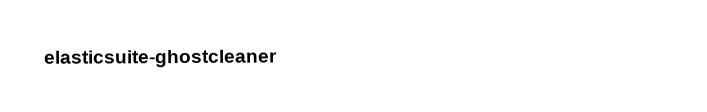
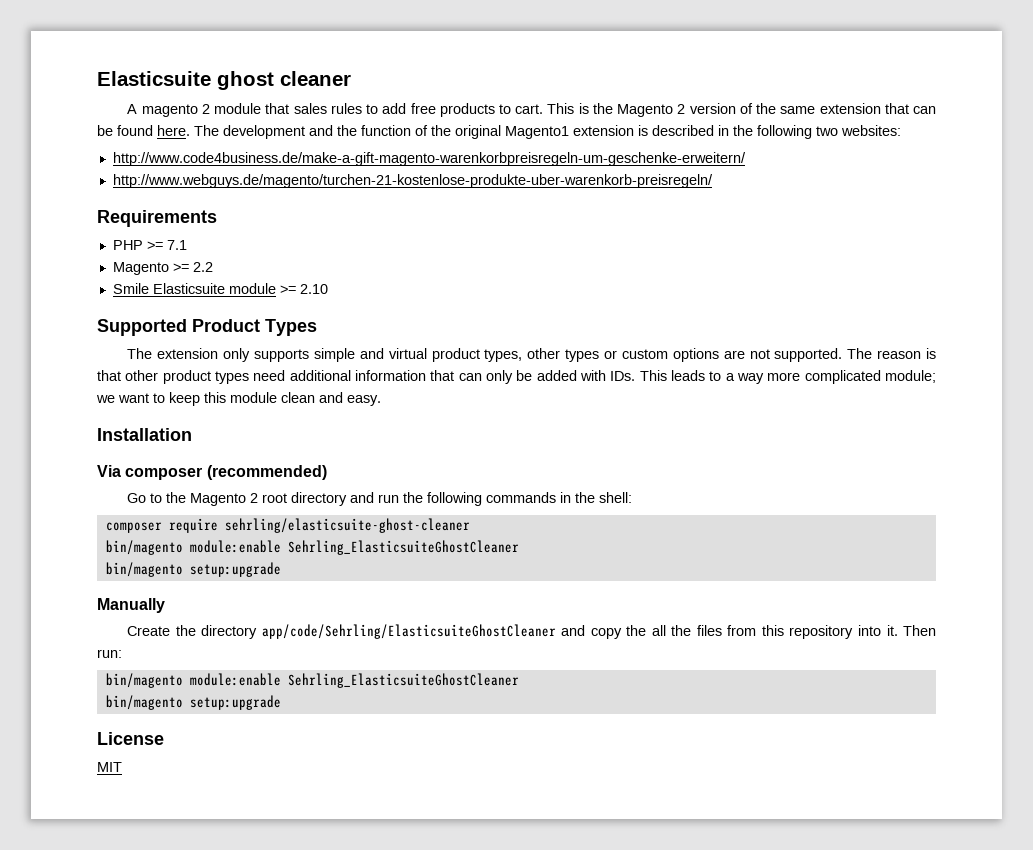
[43,49,278,68] elasticsuite-ghostcleaner -> [97,71,351,90] [127,103,936,117] [97,125,901,139] [112,152,746,166] [112,174,713,188] [97,210,217,227] [112,240,187,250] [112,262,213,275] [112,283,328,294] [97,319,317,336] [127,348,936,362] [97,370,937,384] [96,392,381,406] [97,428,192,441] [97,465,327,480] [127,492,633,506] [105,518,470,533] [105,540,519,555] [105,562,281,577] [97,598,165,613] [127,624,936,639] [97,649,122,658] [105,673,519,688] [105,695,281,710] [97,732,164,745] [97,762,122,772] Elasticsuite ghost cleaner // A magento 2 module that sales rules to add free products to cart. This is the Magento 2 version of the same extension that can be found here. The development and the function of the original Magento1 extension is described in the following two websites: // http://www.code4business.de/make-a-gift-magento-warenkorbpreisregeln-um-geschenke-erweitern/ // http://www.webguys.de/magento/turchen-21-kostenlose-produkte-uber-warenkorb-preisregeln/ // Requirements // PHP >= 7.1 // Magento >= 2.2 // Smile Elasticsuite module >= 2.10 // Supported Product Types // The extension only supports simple and virtual product types, other types or custom options are not supported. The reason is that other product types need additional information that can only be added with IDs. This leads to a way more complicated module; we want to keep this module clean and easy. // Installation // Via composer (recommended) // Go to the Magento 2 root directory and run the following commands in the shell: // composer require sehrling/elasticsuite-ghost-cleaner // bin/magento module:enable Sehrling_ElasticsuiteGhostCleaner // bin/magento setup:upgrade // Manually // Create the directory app/code/Sehrling/ElasticsuiteGhostCleaner and copy the all the files from this repository into it. Then run: // bin/magento module:enable Sehrling_ElasticsuiteGhostCleaner // bin/magento setup:upgrade // License // MIT

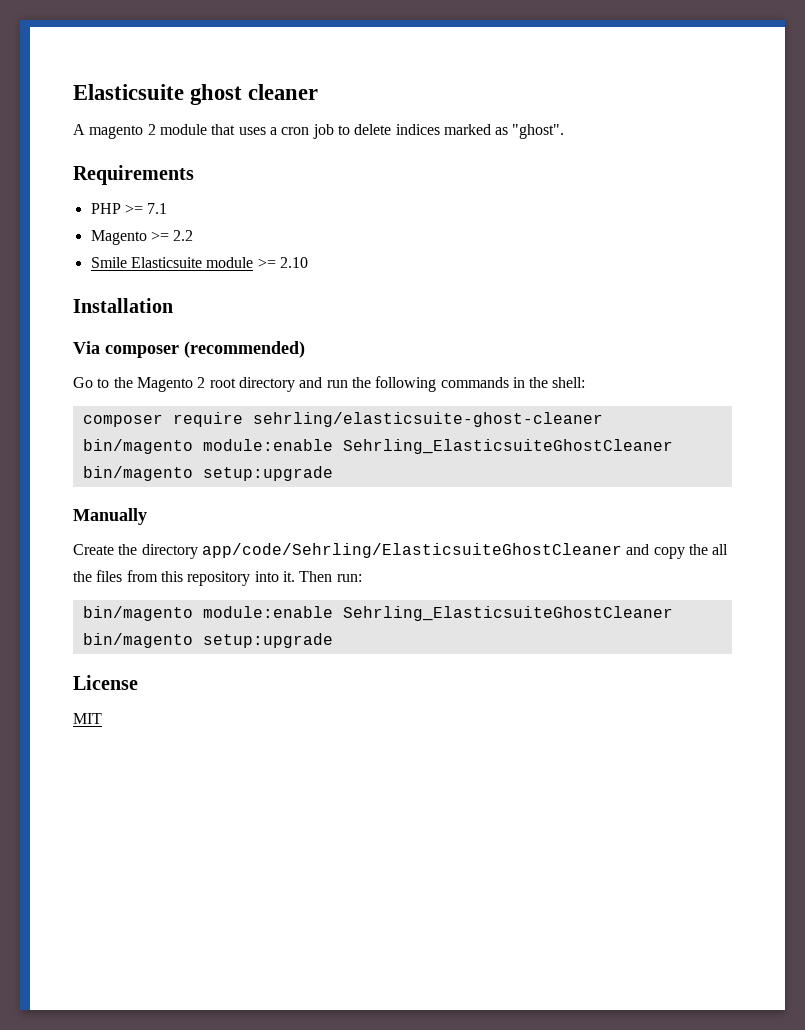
[293,103,936,117] [97,125,901,139] [112,152,746,166] [112,174,713,188] sales rules to add free products to cart. This is the Magento 2 version of the same extension that can be found here. The development and the function of the original Magento1 extension is described in the following two websites: // http://www.code4business.de/make-a-gift-magento-warenkorbpreisregeln-um-geschenke-erweitern/ // http://www.webguys.de/magento/turchen-21-kostenlose-produkte-uber-warenkorb-preisregeln/ -> [238,124,565,139] uses a cron job to delete indices marked as "ghost".
[97,319,317,336] [127,348,936,362] [97,370,937,384] [96,392,381,406] // Supported Product Types // The extension only supports simple and virtual product types, other types or custom options are not supported. The reason is that other product types need additional information that can only be added with IDs. This leads to a way more complicated module; we want to keep this module clean and easy. -> (308, 262) none

